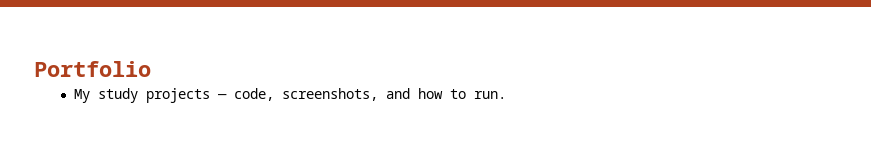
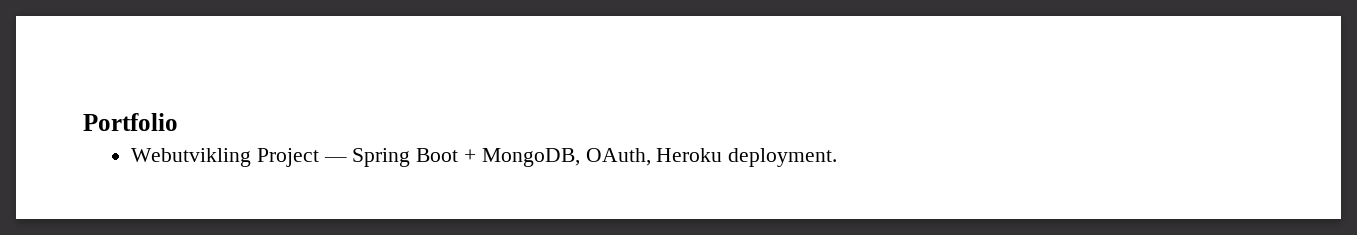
[73,88,506,103] My study projects — code, screenshots, and how to run. -> [131,148,838,167] Webutvikling Project — Spring Boot + MongoDB, OAuth, Heroku deployment.

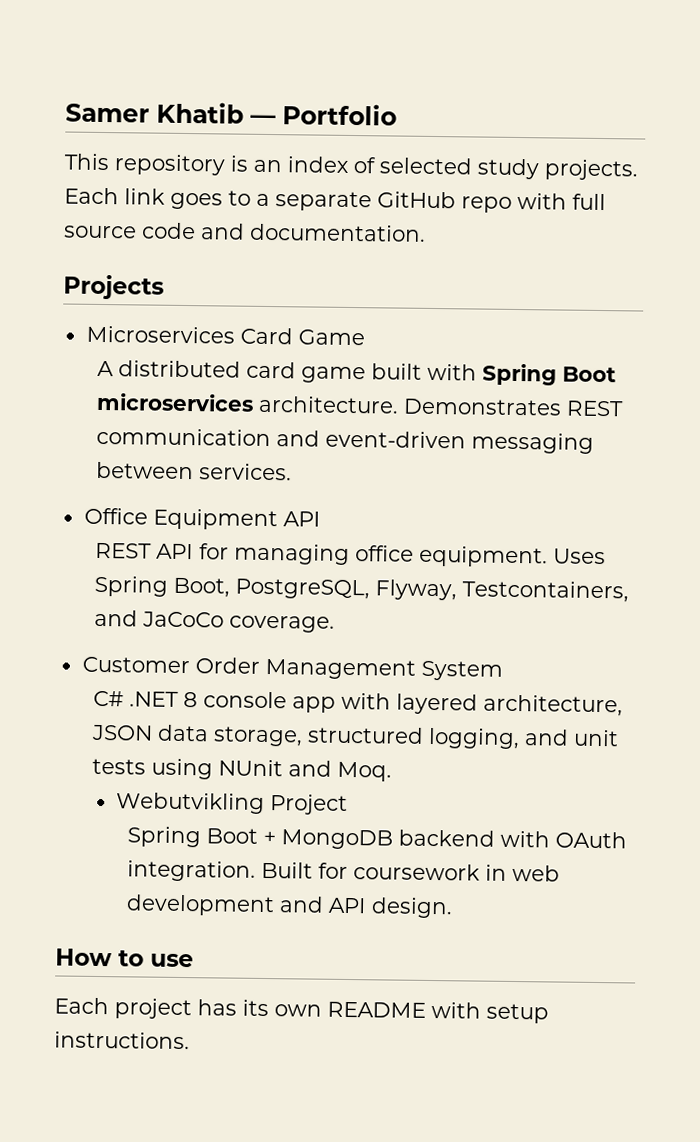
[83,113,178,131] Portfolio -> [65,101,397,126] [64,153,638,181] [64,187,606,213] [63,222,426,242] [63,274,164,300] [85,325,365,346] [97,360,617,386] [96,392,625,417] [96,427,595,454] [96,461,293,481] [83,507,321,531] [95,542,607,568] [94,575,630,603] [94,609,336,633] [81,656,503,681] [93,690,624,717] [91,724,620,750] [92,758,393,782] Samer Khatib — Portfolio // This repository is an index of selected study projects. Each link goes to a separate GitHub repo with full source code and documentation. // Projects // Microservices Card Game // A distributed card game built with Spring Boot microservices architecture. Demonstrates REST communication and event-driven messaging between services. // Office Equipment API // REST API for managing office equipment. Uses Spring Boot, PostgreSQL, Flyway, Testcontainers, and JaCoCo coverage. // Customer Order Management System // C# .NET 8 console app with layered architecture, JSON data storage, structured logging, and unit tests using NUnit and Moq.
[323,157,347,162] — -> (348, 804) //
[481,148,838,167] MongoDB, OAuth, Heroku deployment. -> [280,829,627,850] [126,860,560,882] [125,894,453,919] [55,948,194,968] [54,997,549,1024] [54,1031,190,1050] MongoDB backend with OAuth integration. Built for coursework in web development and API design. // How to use // Each project has its own README with setup instructions.

